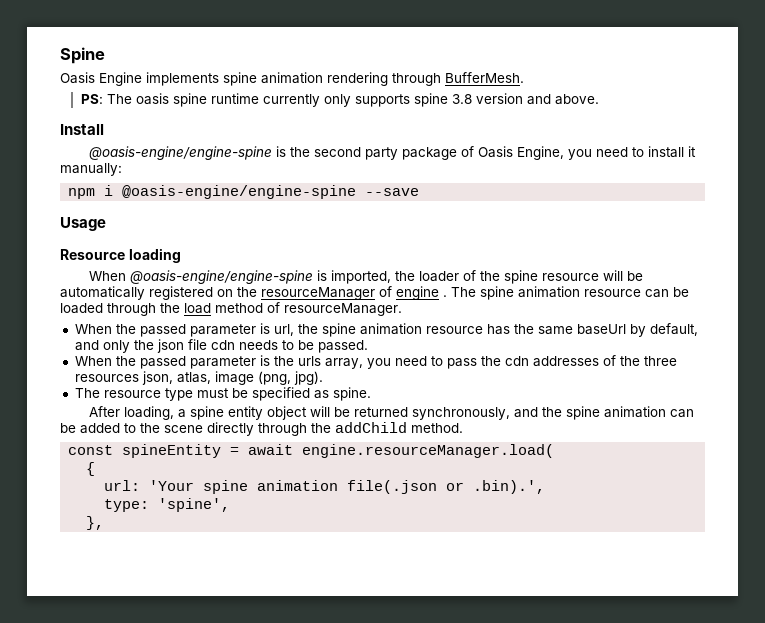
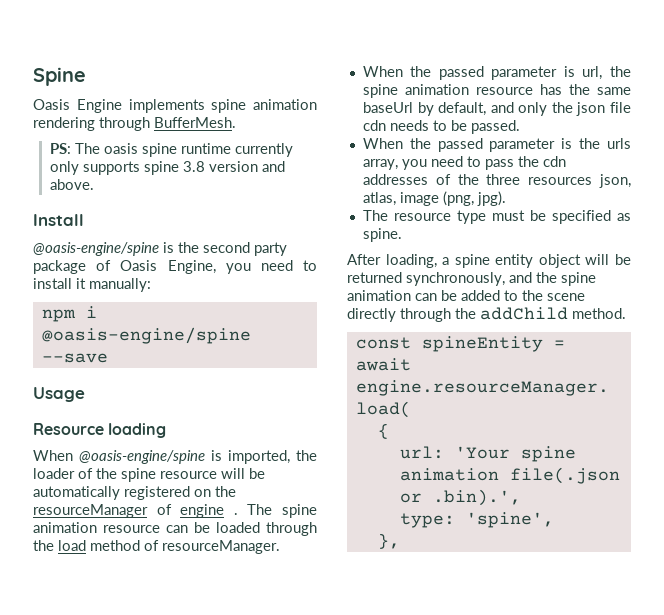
[89,146,273,160] @oasis-engine/engine-spine -> [33,242,159,256] @oasis-engine/spine
[122,185,357,199] @oasis-engine/engine-spine -> [41,327,251,344] @oasis-engine/spine
[130,270,314,284] @oasis-engine/engine-spine -> [79,450,205,464] @oasis-engine/spine

